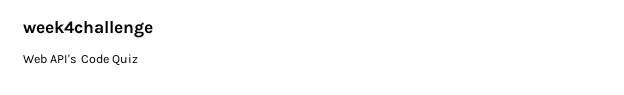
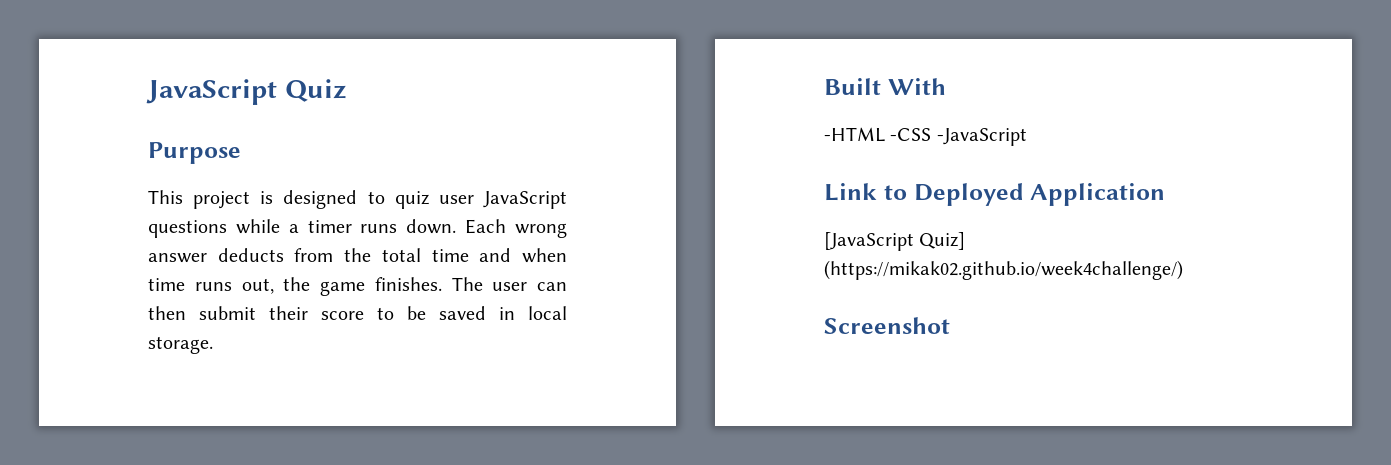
[23,21,153,38] [23,54,139,66] week4challenge // Web API's Code Quiz -> [146,79,347,105] [148,142,241,164] [148,190,567,209] [148,219,567,238] [148,248,567,263] [148,277,567,296] [148,306,567,320] [148,336,213,354] [824,78,946,95] [824,127,1027,146] [824,183,1166,206] [824,232,966,251] [824,260,1183,280] [824,317,950,334] JavaScript Quiz // Purpose // This project is designed to quiz user JavaScript questions while a timer runs down. Each wrong answer deducts from the total time and when time runs out, the game finishes. The user can then submit their score to be saved in local storage. // Built With // -HTML -CSS -JavaScript // Link to Deployed Application // [JavaScript Quiz] (https://mikak02.github.io/week4challenge/) // Screenshot

